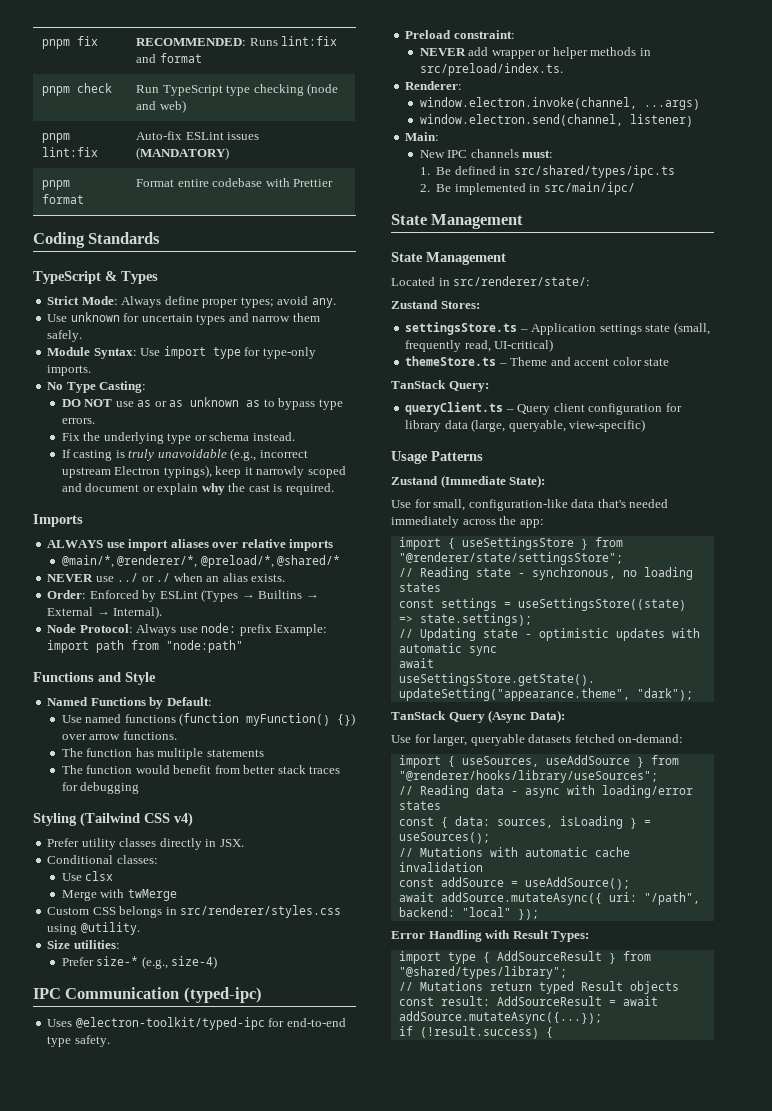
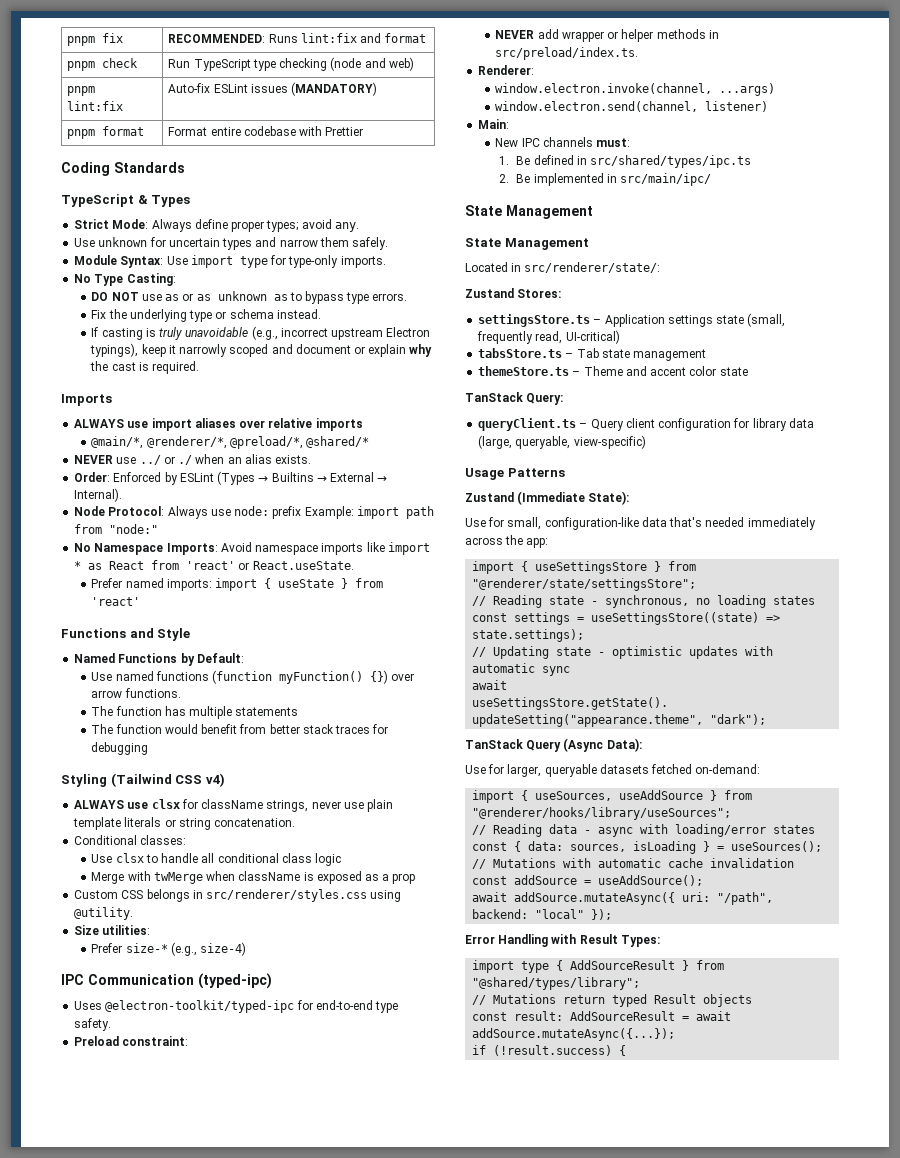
[166,640,244,653] "node:path" -> [109,524,159,534] [74,542,430,555] [74,560,354,570] [91,578,384,591] [91,597,141,606] "node:" // No Namespace Imports: Avoid namespace imports like import * as React from 'react' or React.useState. // Prefer named imports: import { useState } from 'react'
[47,838,244,850] [47,855,158,864] [61,871,114,881] [61,889,177,901] Prefer utility classes directly in JSX. // Conditional classes: // Use clsx // Merge with twMerge -> [74,799,394,812] [73,817,296,830] [74,835,187,845] [91,853,341,866] [91,871,416,884] ALWAYS use clsx for className strings, never use plain template literals or string concatenation. // Conditional classes: // Use clsx to handle all conditional class logic // Merge with twMerge when className is exposed as a prop
(554, 345) none -> [478,348,707,361] // tabsStore.ts – Tab state management

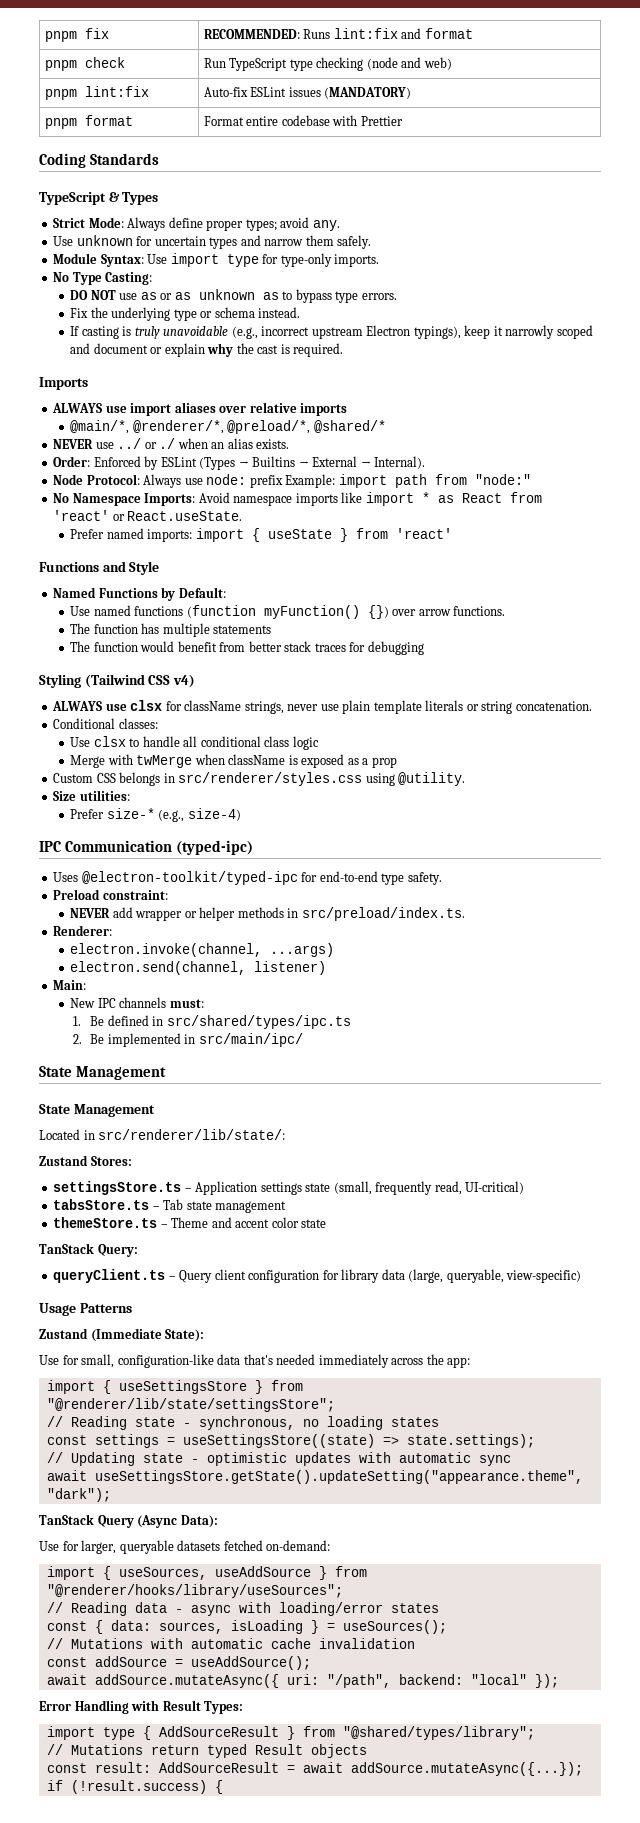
[495,83,713,94] window.electron.invoke(channel, -> [70,943,263,957] electron.invoke(channel,
[495,101,699,112] window.electron.send(channel, -> [70,961,247,975] electron.send(channel,
[524,262,661,273] src/renderer/state/: -> [98,1129,286,1140] src/renderer/lib/state/:
[472,578,697,591] "@renderer/state/settingsStore"; -> [46,1398,335,1412] "@renderer/lib/state/settingsStore";

